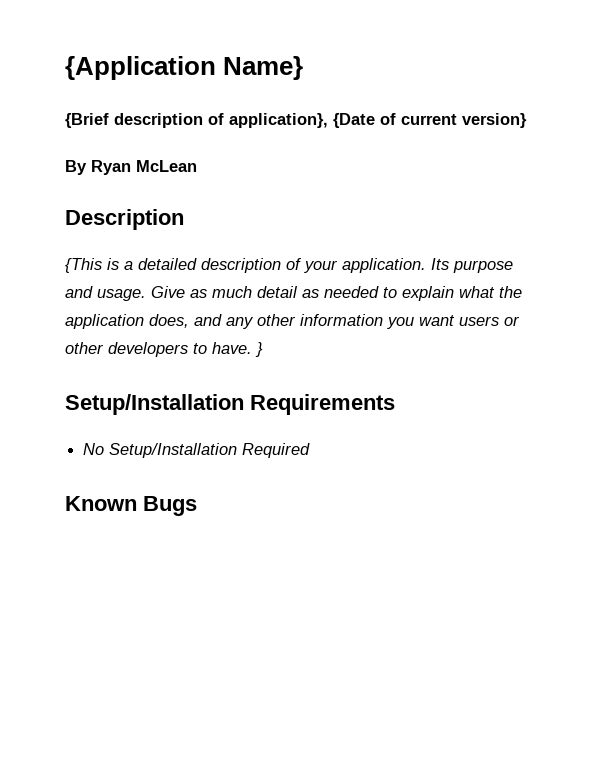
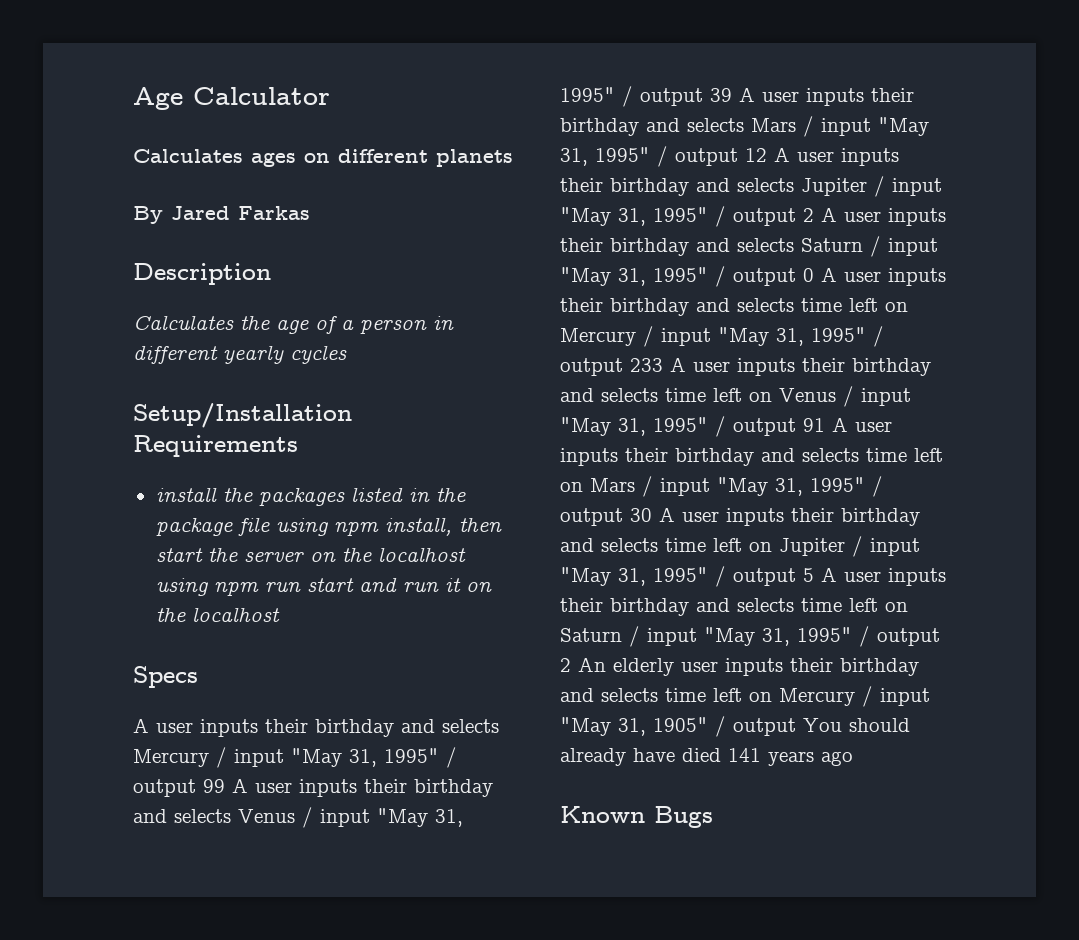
[65,56,304,80] [65,113,527,128] {Application Name} // {Brief description of application}, {Date of current version} -> [133,87,330,110] [133,149,513,167] Age Calculator // Calculates ages on different planets
[91,160,197,175] Ryan McLean -> [171,206,310,220] Jared Farkas
[65,258,513,273] [65,286,522,301] [65,314,520,329] [65,342,263,357] [65,394,395,415] [83,443,311,458] {This is a detailed description of your application. Its purpose and usage. Give as much detail as needed to explain what the application does, and any other information you want users or other developers to have. } // Setup/Installation Requirements // No Setup/Installation Required -> [133,315,454,334] [133,345,347,364] [133,403,352,428] [133,435,298,457] [155,487,466,506] [155,517,502,536] [155,547,466,562] [155,578,492,596] [155,607,280,622] [133,666,198,688] [133,718,499,737] [133,747,457,768] [133,778,493,797] [133,807,463,828] [560,86,914,107] [560,116,929,137] [560,146,899,167] [560,176,942,197] [560,206,946,227] [560,236,938,257] [560,266,946,287] [560,298,908,316] [560,326,884,347] [560,357,931,376] [560,386,911,407] [560,416,892,437] [560,448,943,466] [560,476,883,497] [560,507,920,526] [560,536,920,557] [560,566,946,587] [560,598,908,616] [560,626,940,647] [560,657,919,676] [560,686,930,707] [560,716,910,737] [560,748,853,766] Calculates the age of a person in different yearly cycles // Setup/Installation Requirements // install the packages listed in the package file using npm install, then start the server on the localhost using npm run start and run it on the localhost // Specs // A user inputs their birthday and selects Mercury / input "May 31, 1995" / output 99 A user inputs their birthday and selects Venus / input "May 31, 1995" / output 39 A user inputs their birthday and selects Mars / input "May 31, 1995" / output 12 A user inputs their birthday and selects Jupiter / input "May 31, 1995" / output 2 A user inputs their birthday and selects Saturn / input "May 31, 1995" / output 0 A user inputs their birthday and selects time left on Mercury / input "May 31, 1995" / output 233 A user inputs their birthday and selects time left on Venus / input "May 31, 1995" / output 91 A user inputs their birthday and selects time left on Mars / input "May 31, 1995" / output 30 A user inputs their birthday and selects time left on Jupiter / input "May 31, 1995" / output 5 A user inputs their birthday and selects time left on Saturn / input "May 31, 1995" / output 2 An elderly user inputs their birthday and selects time left on Mercury / input "May 31, 1905" / output You should already have died 141 years ago

